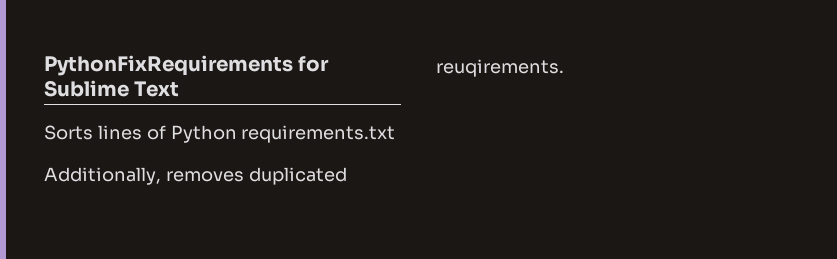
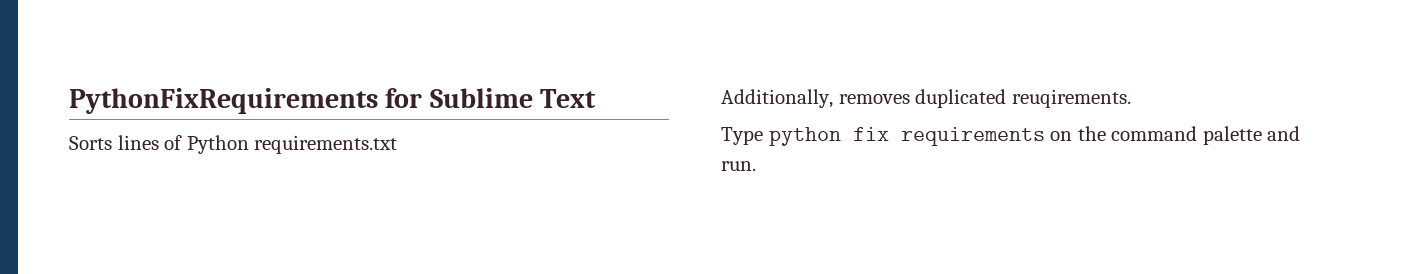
(564, 68) none -> [721,126,1301,146] [721,161,756,171] // Type python fix requirements on the command palette and run.

